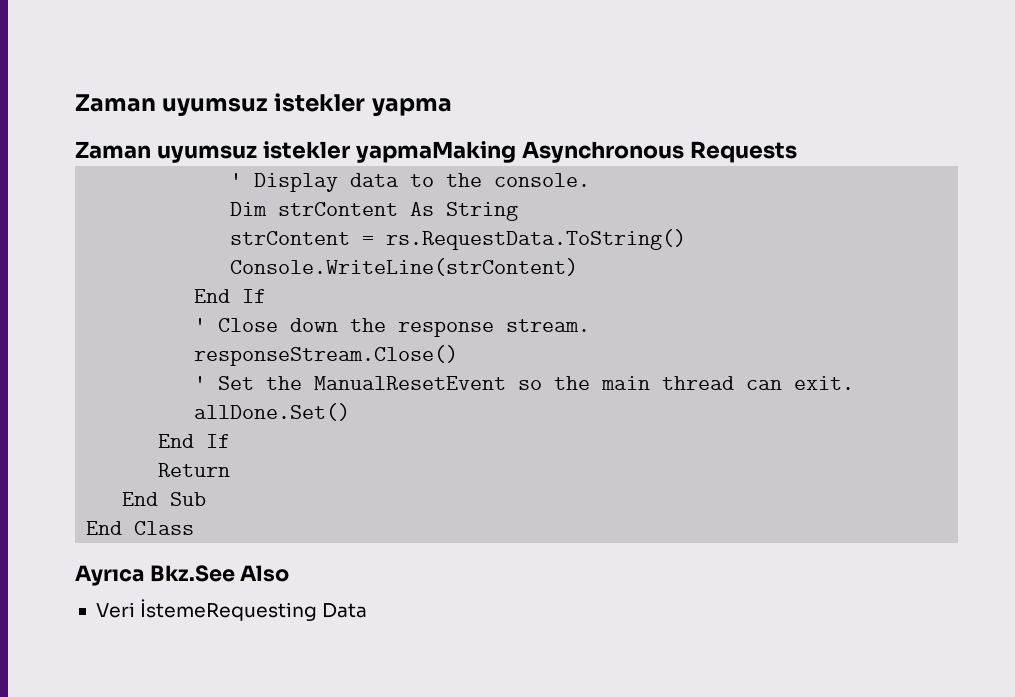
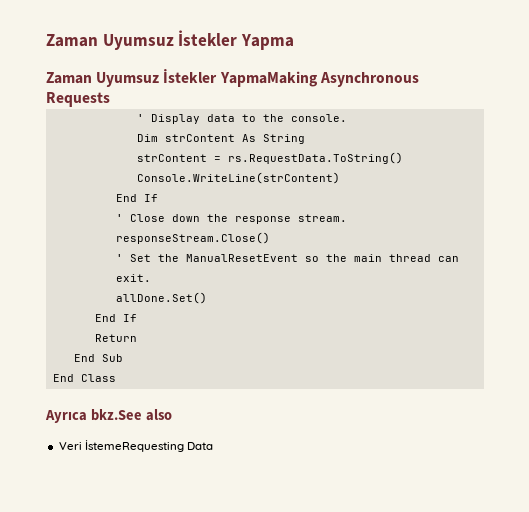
[75,93,452,116] [75,141,516,163] Zaman uyumsuz istekler yapma // Zaman uyumsuz istekler yapmaMaking -> [46,30,294,50] [46,69,318,87] Zaman Uyumsuz İstekler Yapma // Zaman Uyumsuz İstekler YapmaMaking
[149,565,290,582] Bkz.See Also -> [90,409,172,421] bkz.See also

